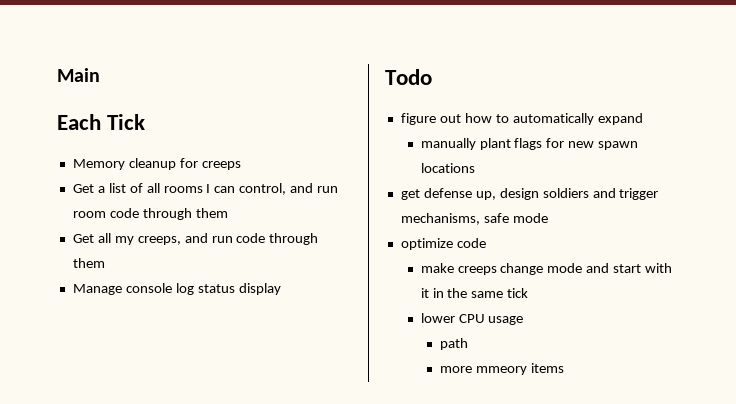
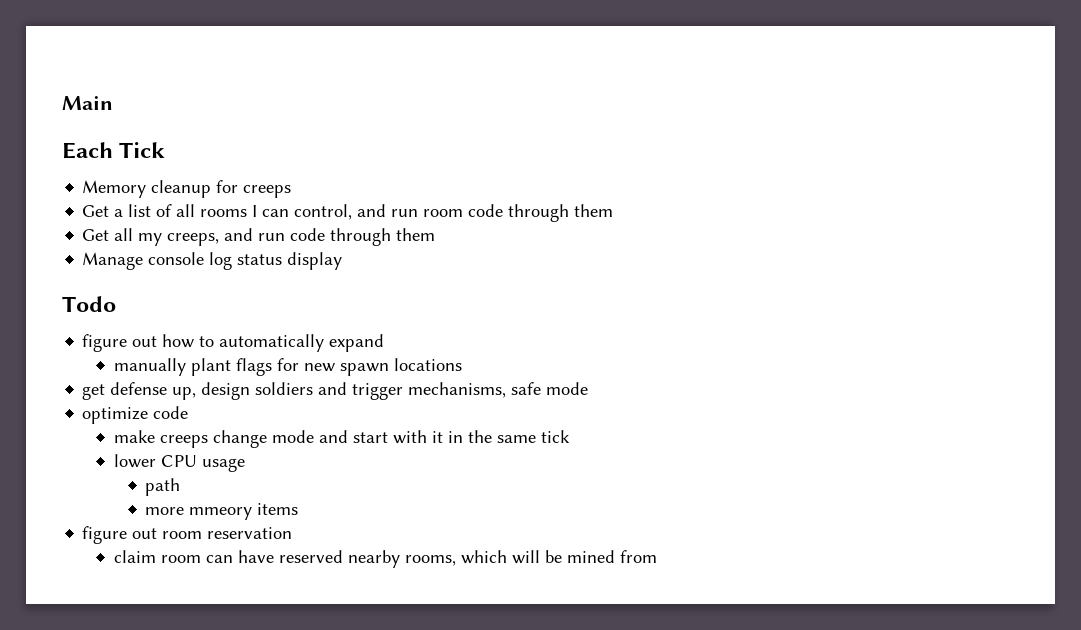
(565, 368) none -> [82,526,293,544] [113,550,657,568] // figure out room reservation // claim room can have reserved nearby rooms, which will be mined from

